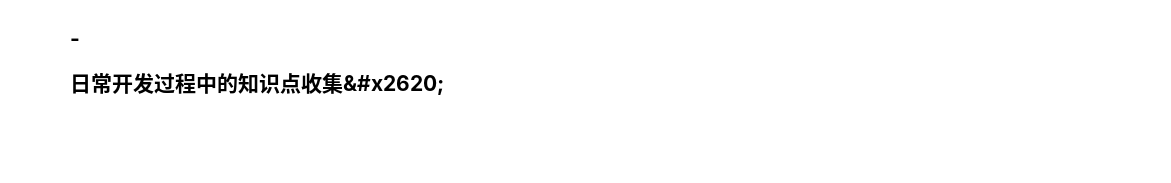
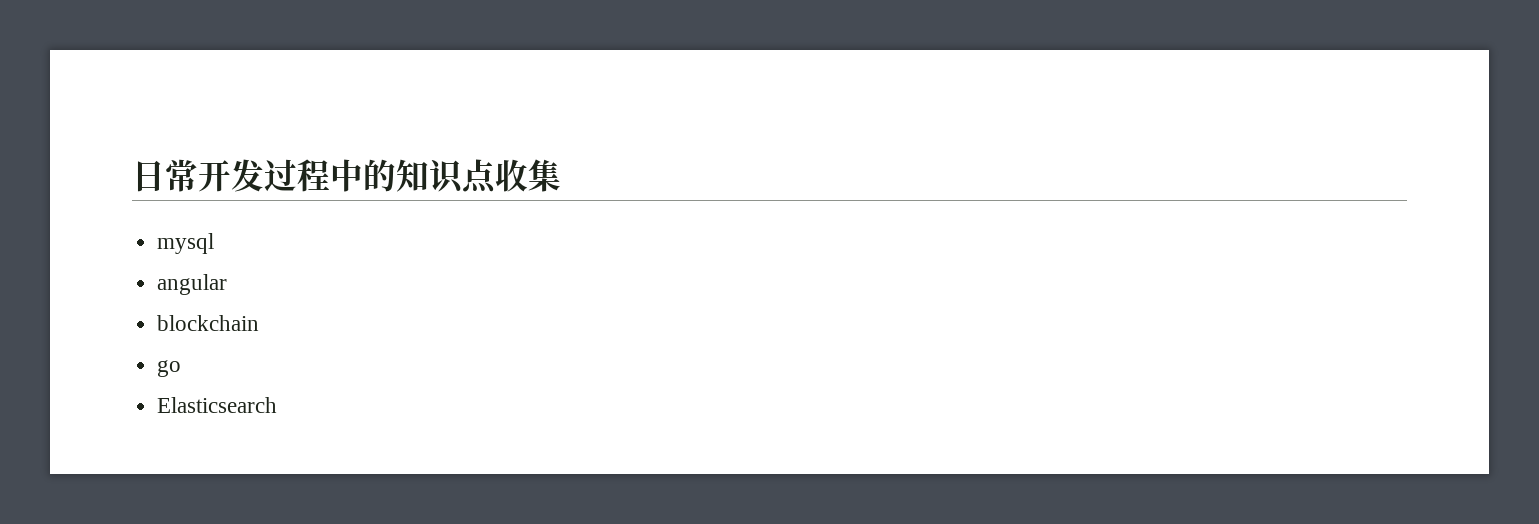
[70,38,80,46] - // -> (132, 176) none
[343,75,444,95] &#x2620; -> [157,233,215,254] [157,274,228,295] [157,315,260,331] [157,360,182,377] [157,397,278,413] // mysql // angular // blockchain // go // Elasticsearch

